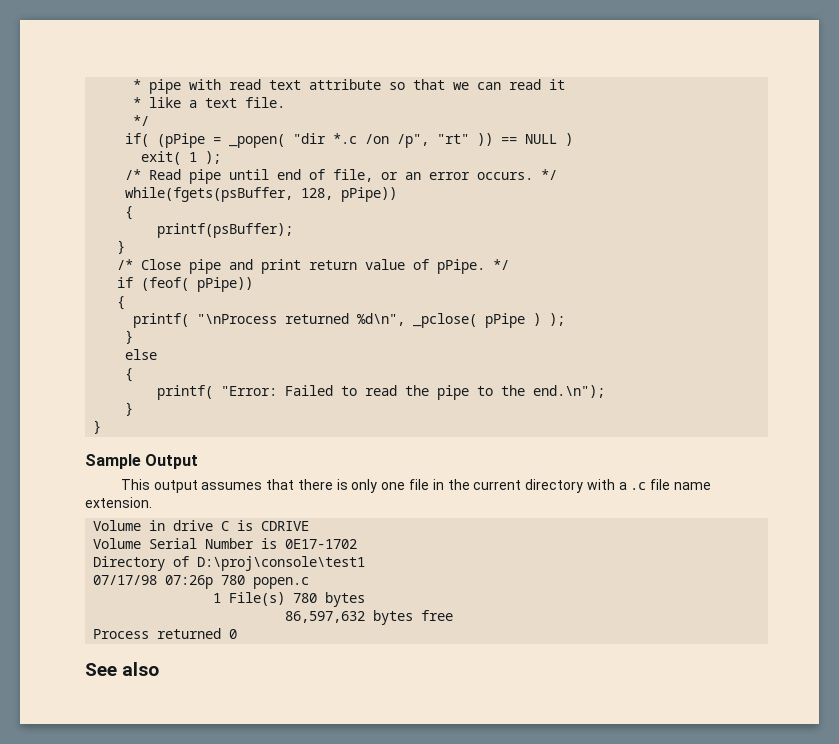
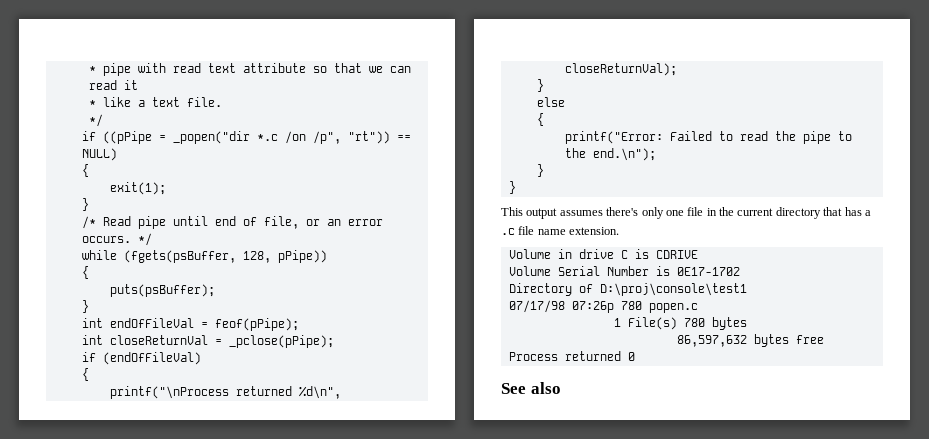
[125,133,574,148] [141,151,222,165] if( (pPipe = _popen( "dir *.c /on /p", "rt" )) == NULL ) // exit( 1 ); -> [81,131,411,144] [81,148,117,161] [81,164,89,177] [109,182,166,195] [81,198,89,211] if ((pPipe = _popen("dir *.c /on /p", "rt")) == NULL) // { // exit(1); // }
[125,187,294,202] while(fgets(psBuffer, -> [81,250,236,263] while (fgets(psBuffer,
[157,223,294,238] [117,240,126,254] [117,259,510,274] [117,277,254,292] [117,296,126,310] [133,313,566,328] printf(psBuffer); // } // /* Close pipe and print return value of pPipe. */ // if (feof( pPipe)) // { // printf( "\nProcess returned %d\n", _pclose( pPipe ) ); -> [109,284,215,297] [81,300,89,313] [81,318,299,331] [81,335,334,348] [81,352,201,365] [81,368,89,381] [109,386,341,399] [564,63,677,76] puts(psBuffer); // } // int endOfFileVal = feof(pPipe); // int closeReturnVal = _pclose(pPipe); // if (endOfFileVal) // { // printf("\nProcess returned %d\n", closeReturnVal);
[157,385,278,400] printf( "Error: -> [564,131,663,144] printf("Error:
[85,454,199,469] // Sample Output -> (516, 187) none
[266,479,348,490] that there is -> [606,207,639,216] there's
[586,479,615,490] with -> [823,207,862,216] that has

